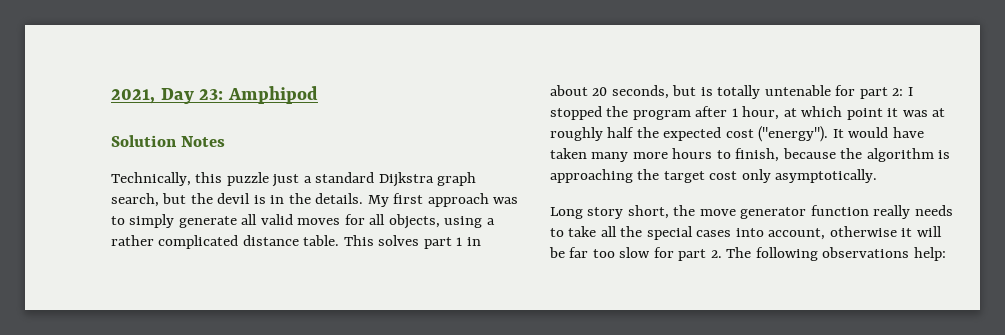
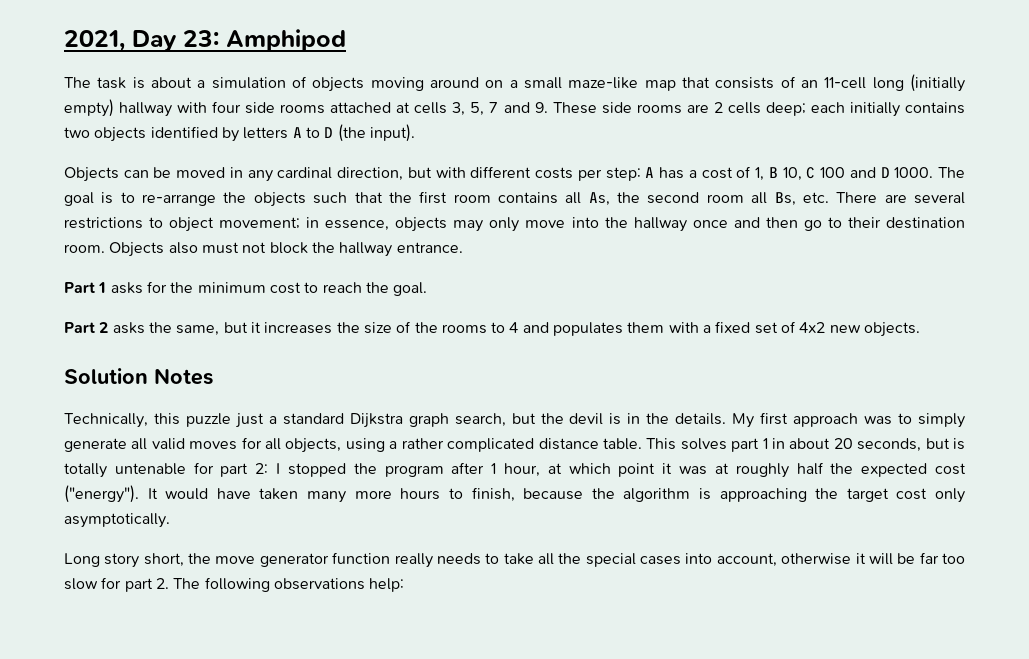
(319, 95) none -> [64,74,966,92] [64,99,966,117] [64,124,415,142] [64,166,966,182] [64,191,966,207] [64,217,966,232] [64,242,463,257] [64,281,428,296] [64,321,921,337] // The task is about a simulation of objects moving around on a small maze-like map that consists of an 11-cell long (initially empty) hallway with four side rooms attached at cells 3, 5, 7 and 9. These side rooms are 2 cells deep; each initially contains two objects identified by letters A to D (the input). // Objects can be moved in any cardinal direction, but with different costs per step: A has a cost of 1, B 10, C 100 and D 1000. The goal is to re-arrange the objects such that the first room contains all As, the second room all Bs, etc. There are several restrictions to object movement; in essence, objects may only move into the hallway once and then go to their destination room. Objects also must not block the hallway entrance. // Part 1 asks for the minimum cost to reach the goal. // Part 2 asks the same, but it increases the size of the rooms to 4 and populates them with a fixed set of 4x2 new objects.

